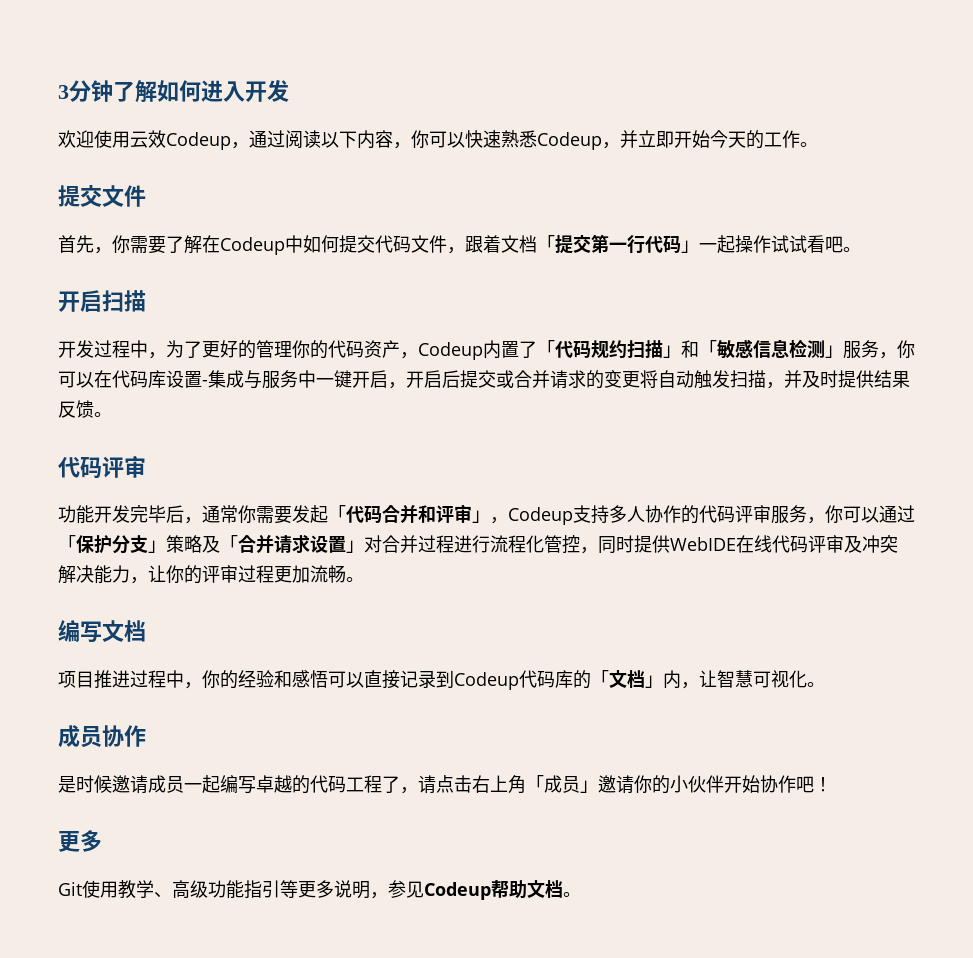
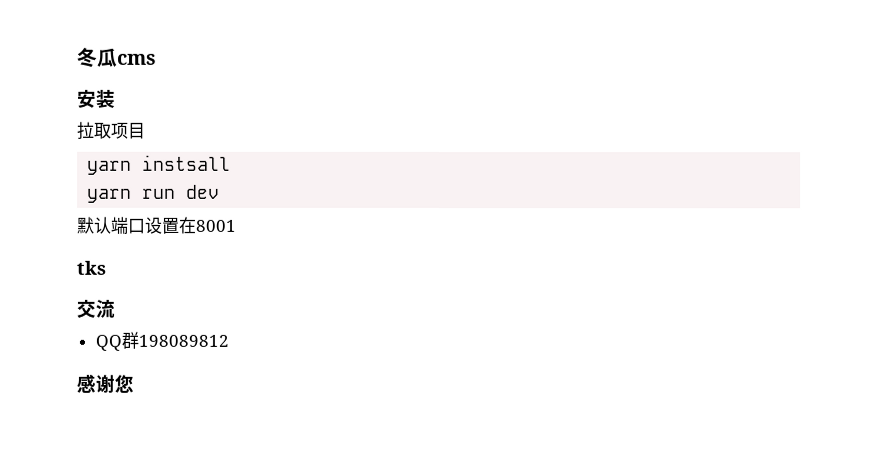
[58,80,289,103] [58,130,818,150] [58,185,146,207] [58,234,861,255] [58,290,146,312] [58,339,915,360] [58,370,910,389] [58,400,112,418] [58,455,146,479] [58,504,915,525] [58,534,898,554] [58,565,364,584] [58,620,146,643] [58,670,825,690] [58,725,146,748] [58,775,832,794] [58,830,102,852] [58,880,581,900] 3分钟了解如何进入开发 // 欢迎使用云效Codeup，通过阅读以下内容，你可以快速熟悉Codeup，并立即开始今天的工作。 // 提交文件 // 首先，你需要了解在Codeup中如何提交代码文件，跟着文档「提交第一行代码」一起操作试试看吧。 // 开启扫描 // 开发过程中，为了更好的管理你的代码资产，Codeup内置了「代码规约扫描」和「敏感信息检测」服务，你可以在代码库设置-集成与服务中一键开启，开启后提交或合并请求的变更将自动触发扫描，并及时提供结果反馈。 // 代码评审 // 功能开发完毕后，通常你需要发起「代码合并和评审」，Codeup支持多人协作的代码评审服务，你可以通过「保护分支」策略及「合并请求设置」对合并过程进行流程化管控，同时提供WebIDE在线代码评审及冲突解决能力，让你的评审过程更加流畅。 // 编写文档 // 项目推进过程中，你的经验和感悟可以直接记录到Codeup代码库的「文档」内，让智慧可视化。 // 成员协作 // 是时候邀请成员一起编写卓越的代码工程了，请点击右上角「成员」邀请你的小伙伴开始协作吧！ // 更多 // Git使用教学、高级功能指引等更多说明，参见Codeup帮助文档。 -> [77,47,157,68] [77,89,116,108] [77,121,146,140] [87,154,232,175] [87,184,221,203] [76,216,237,234] [76,260,106,275] [76,299,115,318] [94,331,229,351] [76,373,134,393] 冬瓜cms // 安装 // 拉取项目 // yarn instsall // yarn run dev // 默认端口设置在8001 // tks // 交流 // QQ群198089812 // 感谢您

